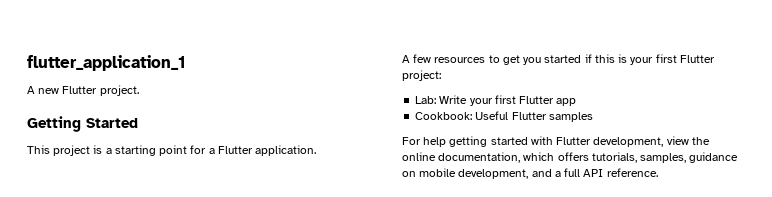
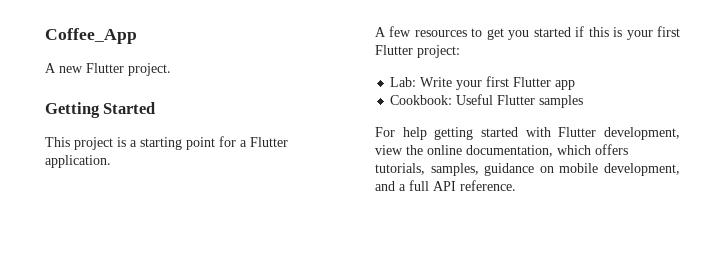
[27,55,186,71] flutter_application_1 -> [45,28,137,44] Coffee_App

